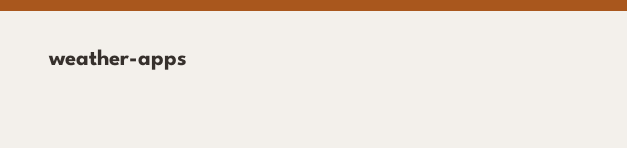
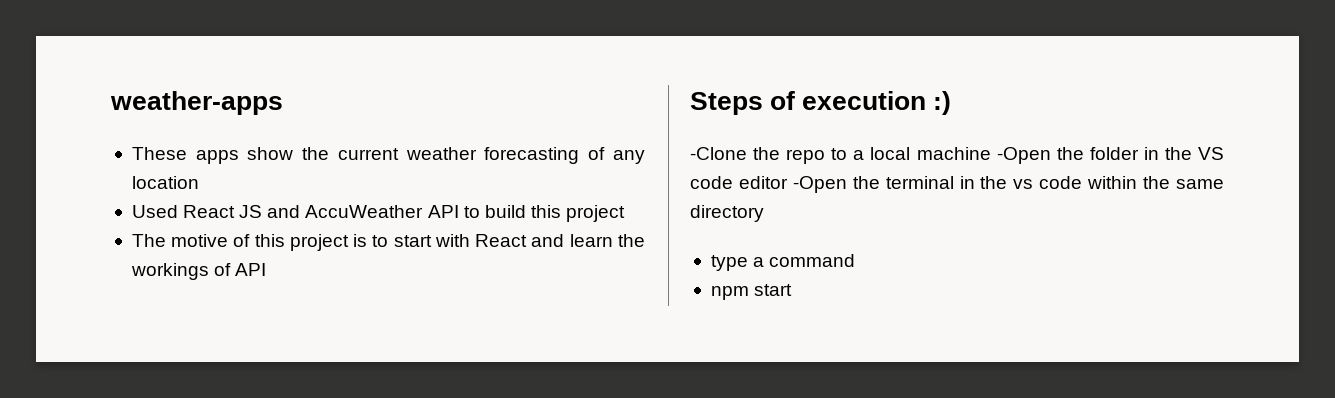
(187, 59) none -> [131,147,645,164] [131,176,199,189] [131,205,626,222] [131,234,645,251] [130,263,267,280] [690,91,952,115] [690,147,1224,164] [690,176,1224,193] [690,205,764,222] [710,254,856,271] [710,284,793,300] // These apps show the current weather forecasting of any location // Used React JS and AccuWeather API to build this project // The motive of this project is to start with React and learn the workings of API // Steps of execution :) // -Clone the repo to a local machine -Open the folder in the VS code editor -Open the terminal in the vs code within the same directory // type a command // npm start

